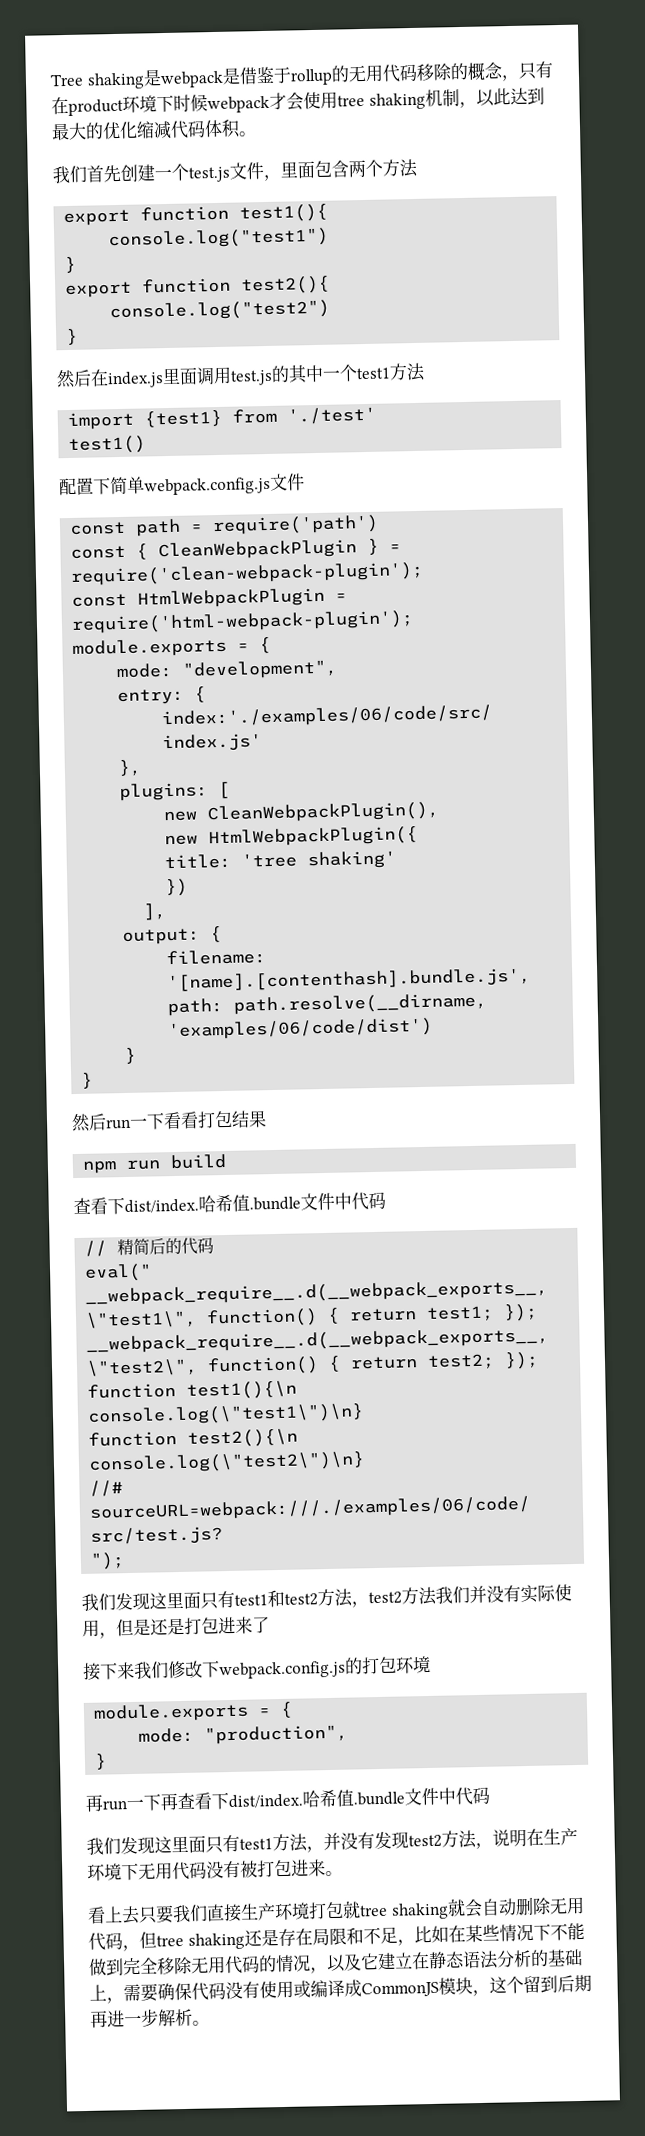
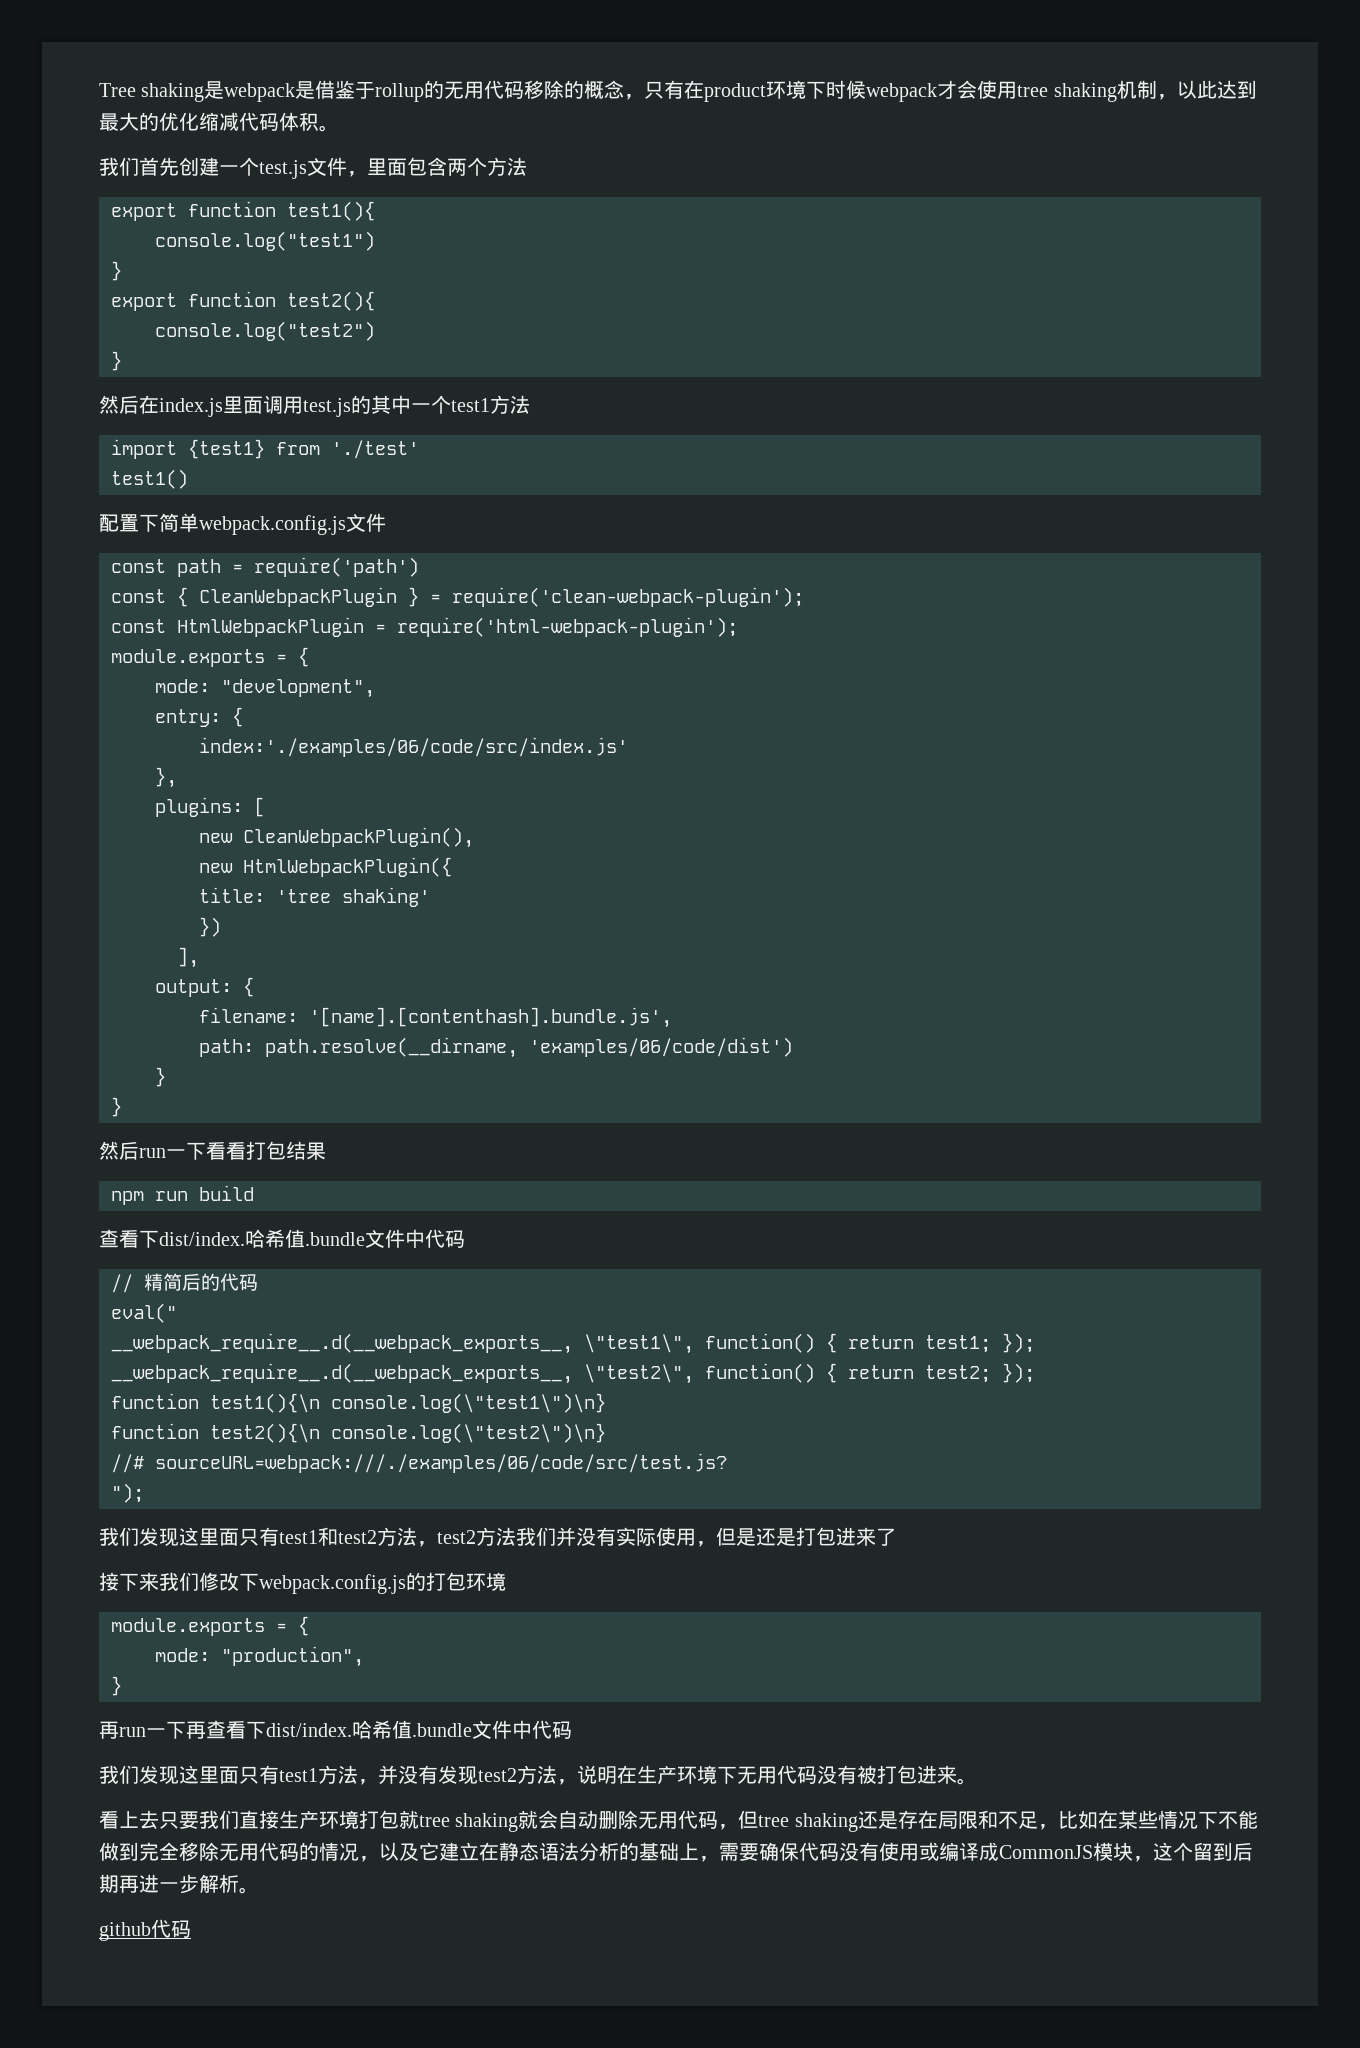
(210, 2023) none -> [99,1919,191,1941] // github代码

